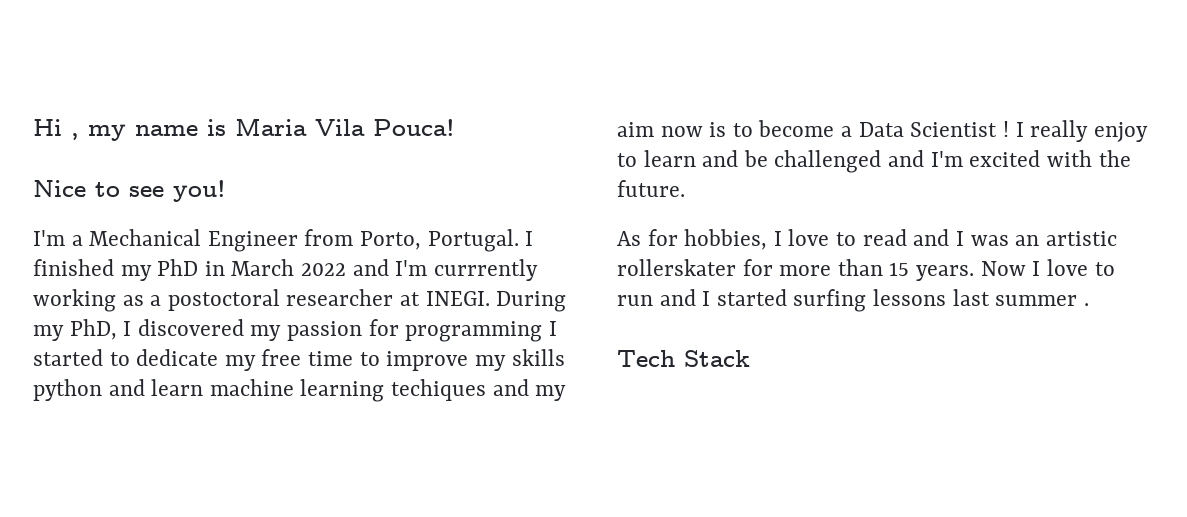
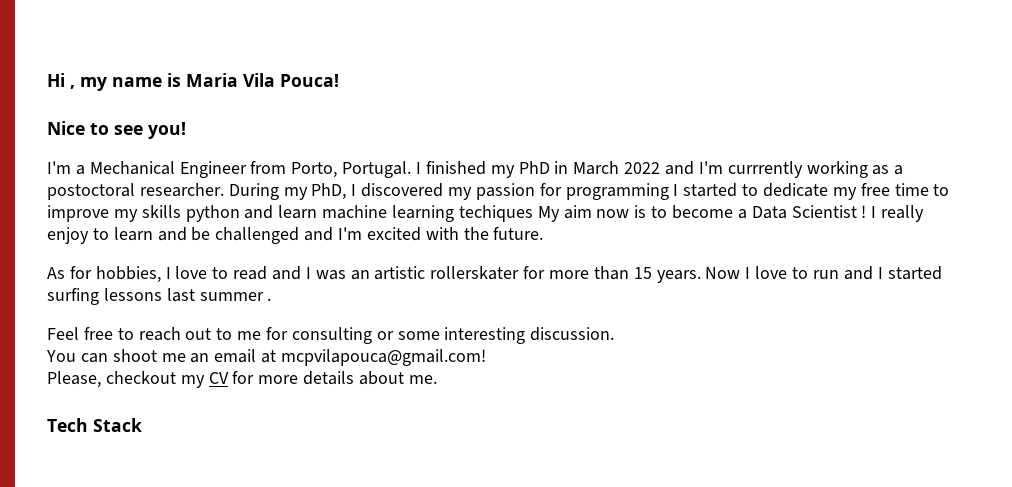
[286,289,490,306] researcher at INEGI. -> [139,183,224,197] researcher.
[492,379,567,401] and my -> [537,206,560,222] My
(1089, 304) none -> [47,327,615,344] [46,349,487,366] [47,371,437,388] // Feel free to reach out to me for consulting or some interesting discussion. // You can shoot me an email at mcpvilapouca@gmail.com! // Please, checkout my CV for more details about me.

